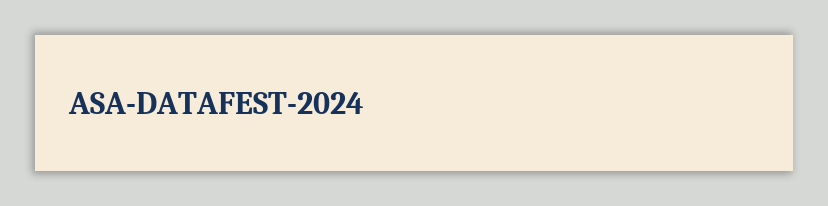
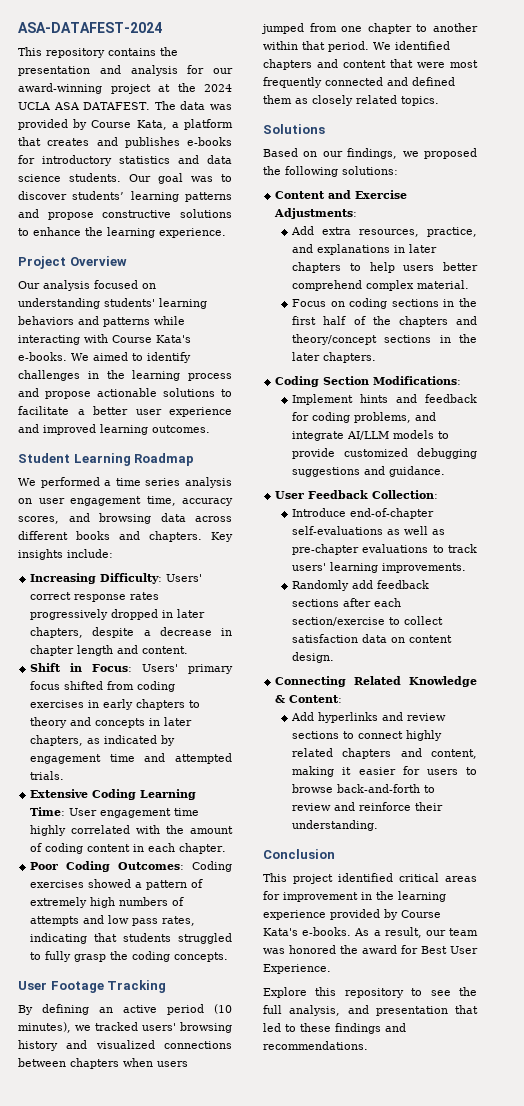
(364, 103) none -> [18,47,178,58] [18,65,233,76] [18,83,232,94] [18,101,233,110] [18,119,233,130] [18,137,232,148] [18,155,232,166] [18,173,232,184] [18,191,233,202] [18,209,232,220] [18,227,226,238] [18,256,127,269] [18,280,156,291] [18,298,207,309] [18,316,185,327] [18,334,191,345] [18,352,191,363] [18,370,232,381] [18,388,232,399] [18,406,232,417] [18,424,210,435] [18,453,195,466] [18,477,232,488] [18,496,233,506] [18,513,232,524] [18,531,233,542] [18,549,113,560] [30,573,203,584] [30,592,160,602] [30,609,206,620] [30,627,232,638] [30,645,189,656] [30,663,233,674] [30,681,176,692] [30,699,201,710] [30,717,193,728] [30,735,176,746] [30,753,232,764] [30,771,65,780] [30,789,197,800] [30,807,200,818] [30,825,233,836] [30,843,227,854] [30,861,232,872] [30,879,204,890] [30,897,185,908] [30,915,196,926] [30,933,232,944] [30,951,229,962] [18,980,167,993] [18,1004,232,1015] [18,1022,232,1033] [18,1040,232,1051] [18,1058,188,1069] [261,23,478,34] [263,41,450,52] [263,59,478,70] [263,77,455,88] [263,95,439,106] [263,124,325,134] [263,148,477,159] [263,166,398,177] [275,190,408,199] [274,208,358,219] [291,226,477,237] [292,244,438,255] [292,262,479,273] [292,280,470,291] [292,298,477,309] [292,316,477,327] [292,334,477,345] [292,352,377,363] [275,376,462,387] [292,394,477,405] [292,412,437,423] [292,430,450,441] [292,448,477,459] [292,466,446,477] [275,490,439,499] [292,508,435,519] [292,526,446,535] [292,544,477,555] [292,562,467,573] [292,580,430,591] [292,598,402,607] [292,616,444,626] [292,634,453,643] [292,652,335,663] [275,676,477,687] [275,695,343,703] [291,712,447,723] [292,730,443,741] [292,748,477,759] [292,766,477,777] [292,784,436,793] [292,802,444,811] [292,820,379,831] [263,849,335,859] [263,873,477,884] [263,891,446,902] [263,909,441,920] [263,927,478,938] [263,945,478,954] [263,964,331,974] [263,987,477,998] [263,1005,478,1016] [263,1023,406,1034] [263,1041,368,1050] // This repository contains the presentation and analysis for our award-winning project at the 2024 UCLA ASA DATAFEST. The data was provided by Course Kata, a platform that creates and publishes e-books for introductory statistics and data science students. Our goal was to discover students’ learning patterns and propose constructive solutions to enhance the learning experience. // Project Overview // Our analysis focused on understanding students' learning behaviors and patterns while interacting with Course Kata's e-books. We aimed to identify challenges in the learning process and propose actionable solutions to facilitate a better user experience and improved learning outcomes. // Student Learning Roadmap // We performed a time series analysis on user engagement time, accuracy scores, and browsing data across different books and chapters. Key insights include: // Increasing Difficulty: Users' correct response rates progressively dropped in later chapters, despite a decrease in chapter length and content. // Shift in Focus: Users' primary focus shifted from coding exercises in early chapters to theory and concepts in later chapters, as indicated by engagement time and attempted trials. // Extensive Coding Learning Time: User engagement time highly correlated with the amount of coding content in each chapter. // Poor Coding Outcomes: Coding exercises showed a pattern of extremely high numbers of attempts and low pass rates, indicating that students struggled to fully grasp the coding concepts. // User Footage Tracking // By defining an active period (10 minutes), we tracked users' browsing history and visualized connections between chapters when users jumped from one chapter to another within that period. We identified chapters and content that were most frequently connected and defined them as closely related topics. // Solutions // Based on our findings, we proposed the following solutions: // Content and Exercise Adjustments: // Add extra resources, practice, and explanations in later chapters to help users better comprehend complex material. // Focus on coding sections in the first half of the chapters and theory/concept sections in the later chapters. // Coding Section Modifications: // Implement hints and feedback for coding problems, and integrate AI/LLM models to provide customized debugging suggestions and guidance. // User Feedback Collection: // Introduce end-of-chapter self-evaluations as well as pre-chapter evaluations to track users' learning improvements. // Randomly add feedback sections after each section/exercise to collect satisfaction data on content design. // Connecting Related Knowledge & Content: // Add hyperlinks and review sections to connect highly related chapters and content, making it easier for users to browse back-and-forth to review and reinforce their understanding. // Conclusion // This project identified critical areas for improvement in the learning experience provided by Course Kata's e-books. As a result, our team was honored the award for Best User Experience. // Explore this repository to see the full analysis, and presentation that led to these findings and recommendations.

